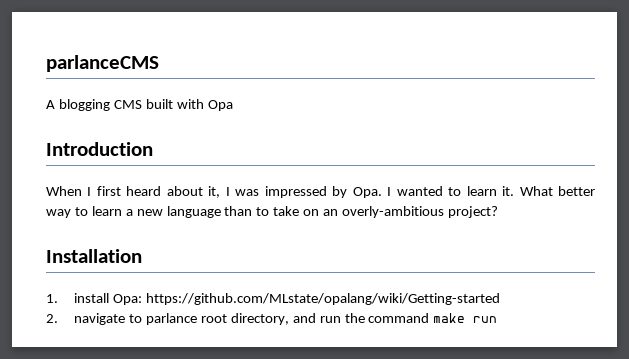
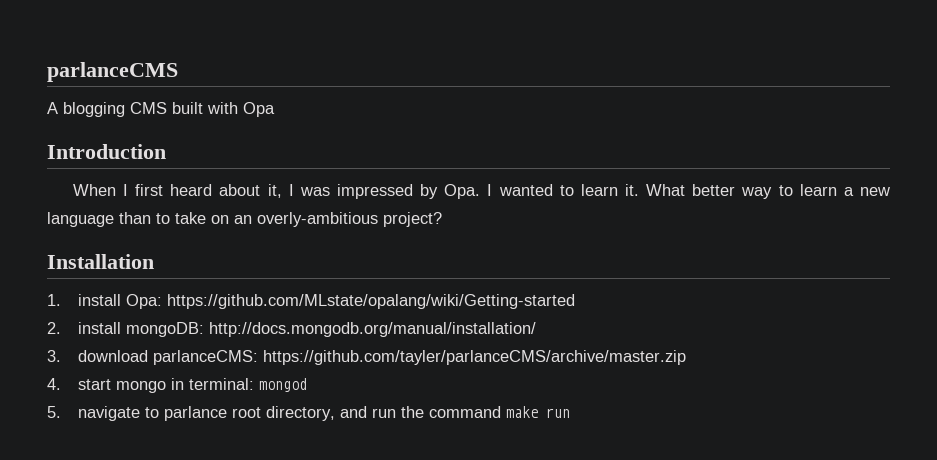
(58, 318) none -> [77,322,536,337] [47,350,686,365] [47,378,307,393] [47,406,61,418] install mongoDB: http://docs.mongodb.org/manual/installation/ // 3. download parlanceCMS: https://github.com/tayler/parlanceCMS/archive/master.zip // 4. start mongo in terminal: mongod // 5.

